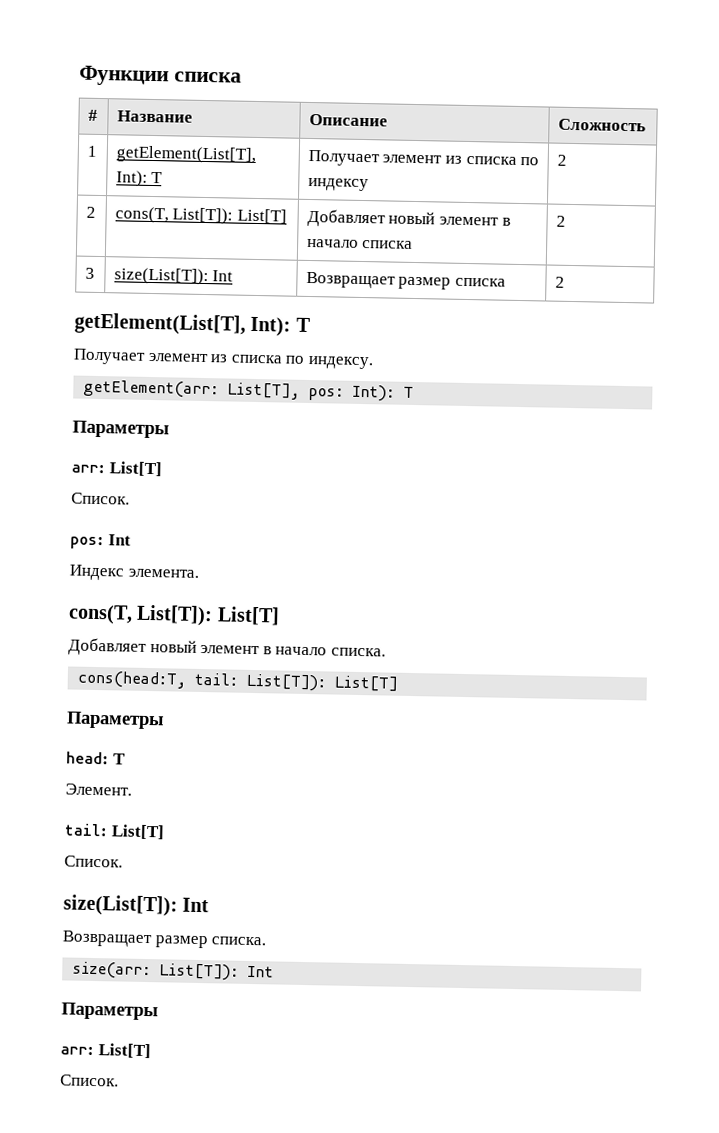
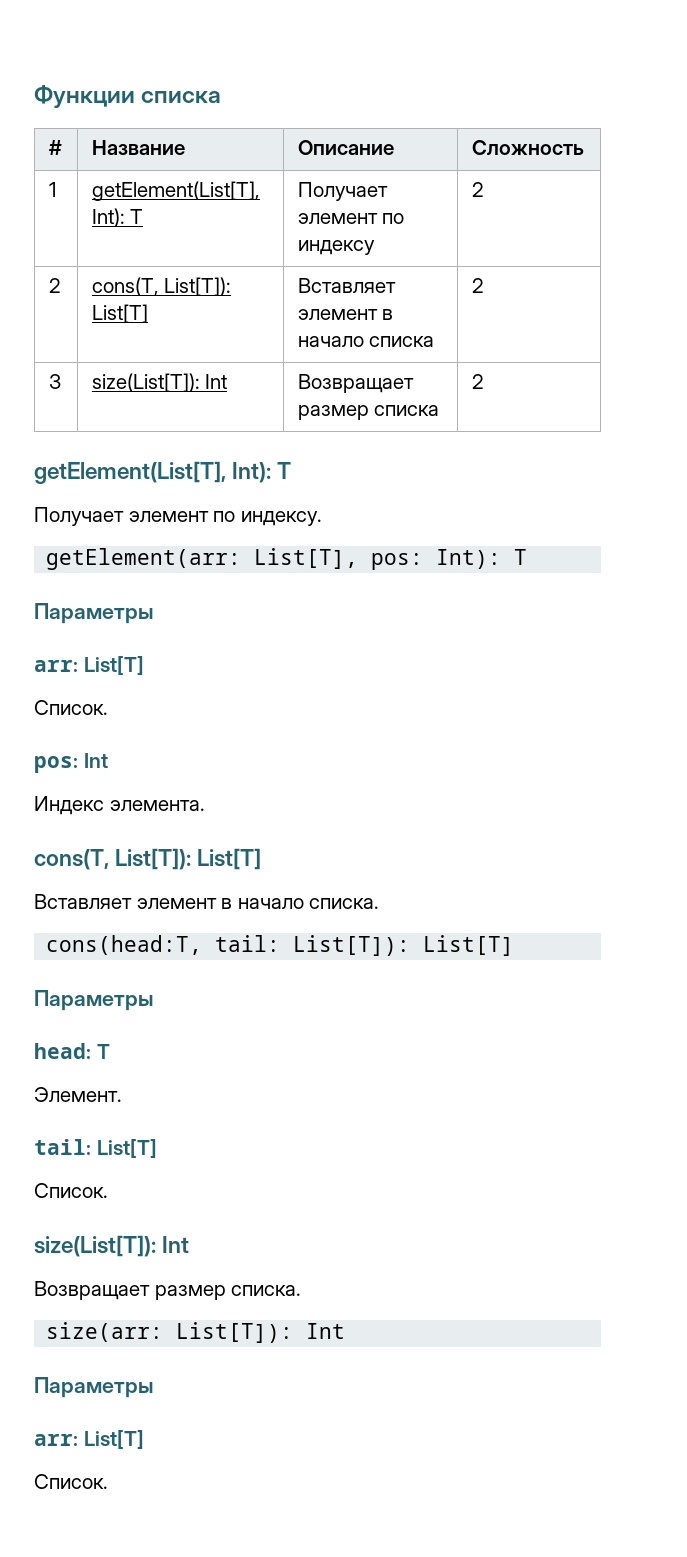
[444,155,517,165] из списка -> (378, 218) none
[306,208,436,228] Добавляет новый -> [297,278,396,293] Вставляет
[210,354,283,364] из списка -> (209, 516) none
[68,637,197,656] Добавляет новый -> [34,894,132,909] Вставляет

